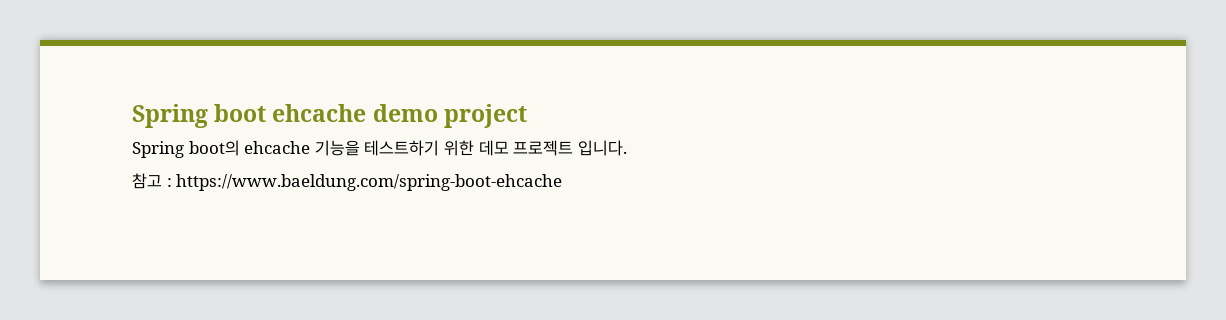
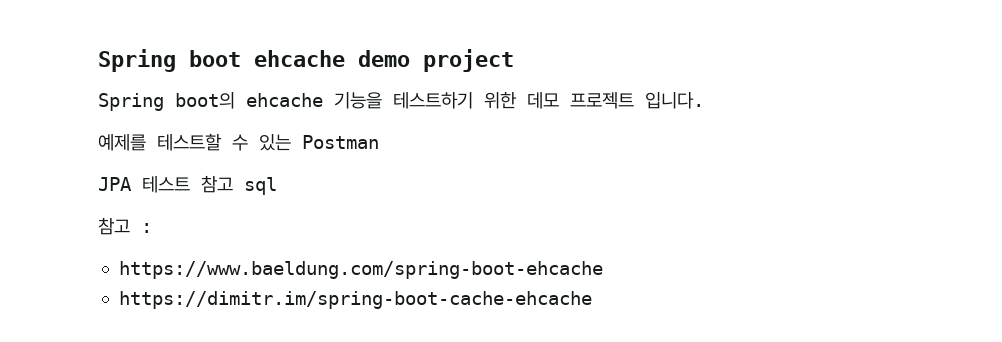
(627, 148) none -> [98,133,379,151] [98,175,277,195] // 예제를 테스트할 수 있는 Postman // JPA 테스트 참고 sql
(172, 182) none -> (152, 228) //
(563, 182) none -> [118,291,592,309] // https://dimitr.im/spring-boot-cache-ehcache

